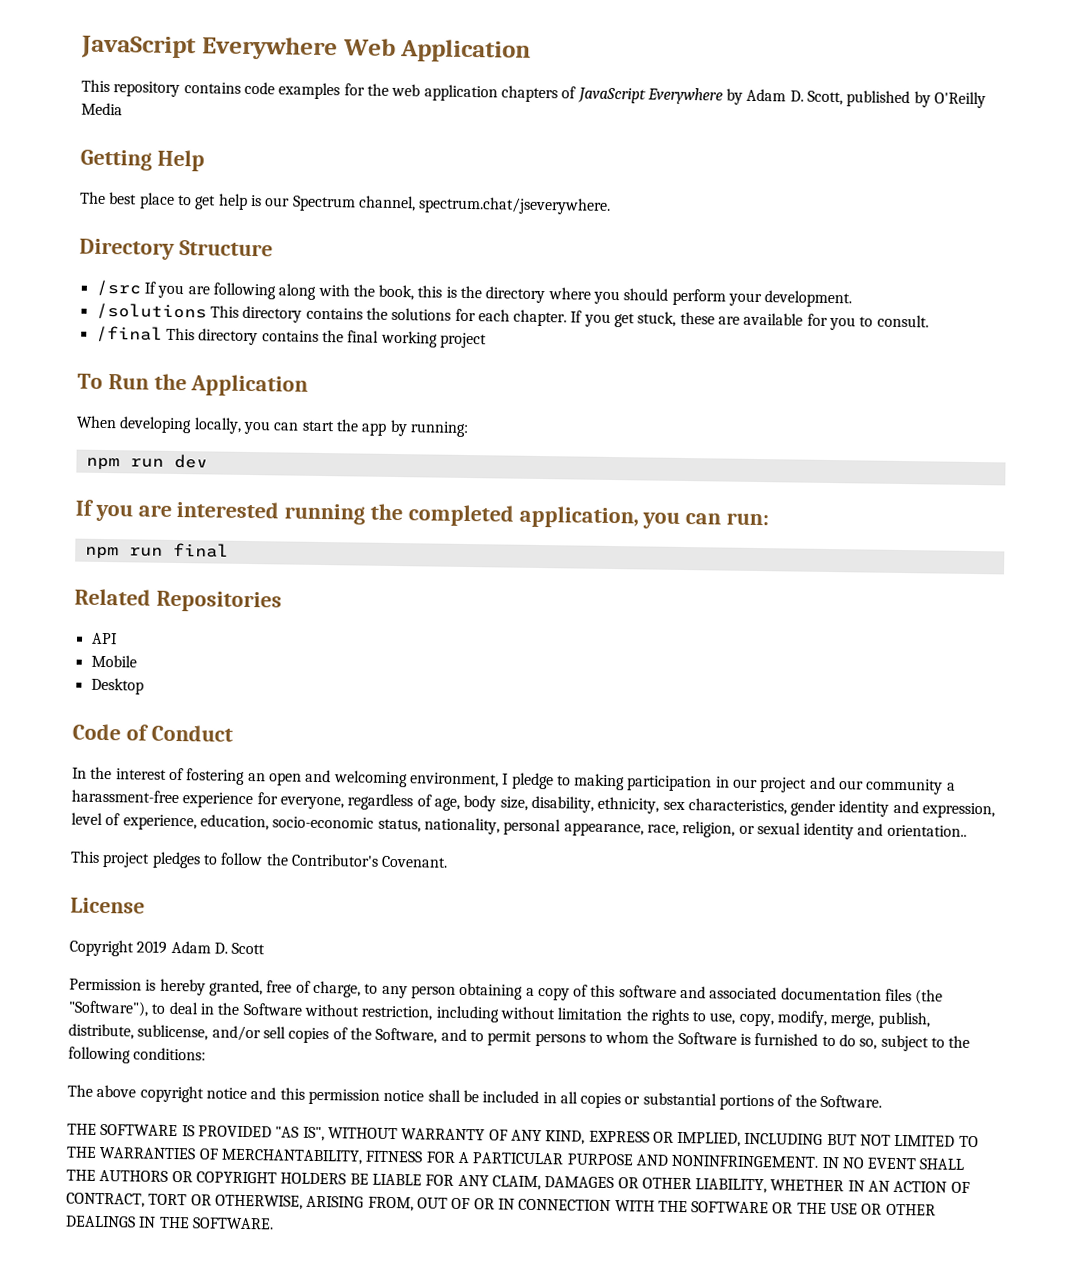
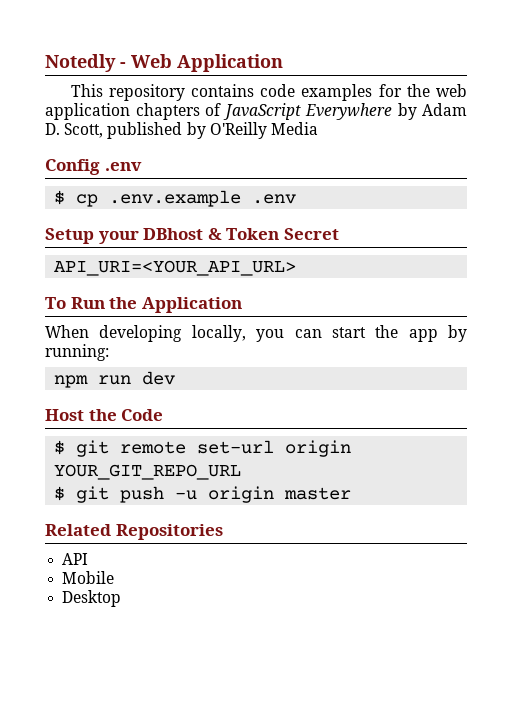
[81,35,338,61] JavaScript Everywhere -> [45,54,126,72] Notedly -
[80,149,205,172] [80,191,612,215] [79,238,273,260] [95,279,853,308] [95,302,929,331] [95,325,487,349] Getting Help // The best place to get help is our Spectrum channel, spectrum.chat/jseverywhere. // Directory Structure // /src If you are following along with the book, this is the directory where you should perform your development. // /solutions This directory contains the solutions for each chapter. If you get stuck, these are available for you to consult. // /final This directory contains the final working project -> [45,159,142,175] [54,190,297,207] [45,228,339,244] [54,260,297,276] Config .env // $ cp .env.example .env // Setup your DBhost & Token Secret // API_URI=<YOUR_API_URL>
[75,499,770,529] [84,542,229,560] If you are interested running the completed application, you can run: // npm run final -> [45,409,164,421] [54,440,352,457] [54,464,242,480] [54,486,352,503] Host the Code // $ git remote set-url origin YOUR_GIT_REPO_URL // $ git push -u origin master
[72,723,233,742] [72,766,956,795] [71,789,996,819] [71,812,967,840] [70,850,449,869] [70,897,145,914] [69,939,266,957] [69,978,944,1005] [68,1000,930,1029] [68,1023,971,1052] [68,1046,207,1064] [67,1084,883,1111] [67,1123,979,1148] [66,1146,965,1170] [66,1169,970,1194] [66,1192,936,1216] [65,1215,274,1230] // Code of Conduct // In the interest of fostering an open and welcoming environment, I pledge to making participation in our project and our community a harassment-free experience for everyone, regardless of age, body size, disability, ethnicity, sex characteristics, gender identity and expression, level of experience, education, socio-economic status, nationality, personal appearance, race, religion, or sexual identity and orientation.. // This project pledges to follow the Contributor's Covenant. // License // Copyright 2019 Adam D. Scott // Permission is hereby granted, free of charge, to any person obtaining a copy of this software and associated documentation files (the "Software"), to deal in the Software without restriction, including without limitation the rights to use, copy, modify, merge, publish, distribute, sublicense, and/or sell copies of the Software, and to permit persons to whom the Software is furnished to do so, subject to the following conditions: // The above copyright notice and this permission notice shall be included in all copies or substantial portions of the Software. // THE SOFTWARE IS PROVIDED "AS IS", WITHOUT WARRANTY OF ANY KIND, EXPRESS OR IMPLIED, INCLUDING BUT NOT LIMITED TO THE WARRANTIES OF MERCHANTABILITY, FITNESS FOR A PARTICULAR PURPOSE AND NONINFRINGEMENT. IN NO EVENT SHALL THE AUTHORS OR COPYRIGHT HOLDERS BE LIABLE FOR ANY CLAIM, DAMAGES OR OTHER LIABILITY, WHETHER IN AN ACTION OF CONTRACT, TORT OR OTHERWISE, ARISING FROM, OUT OF OR IN CONNECTION WITH THE SOFTWARE OR THE USE OR OTHER DEALINGS IN THE SOFTWARE. -> (122, 598) none

